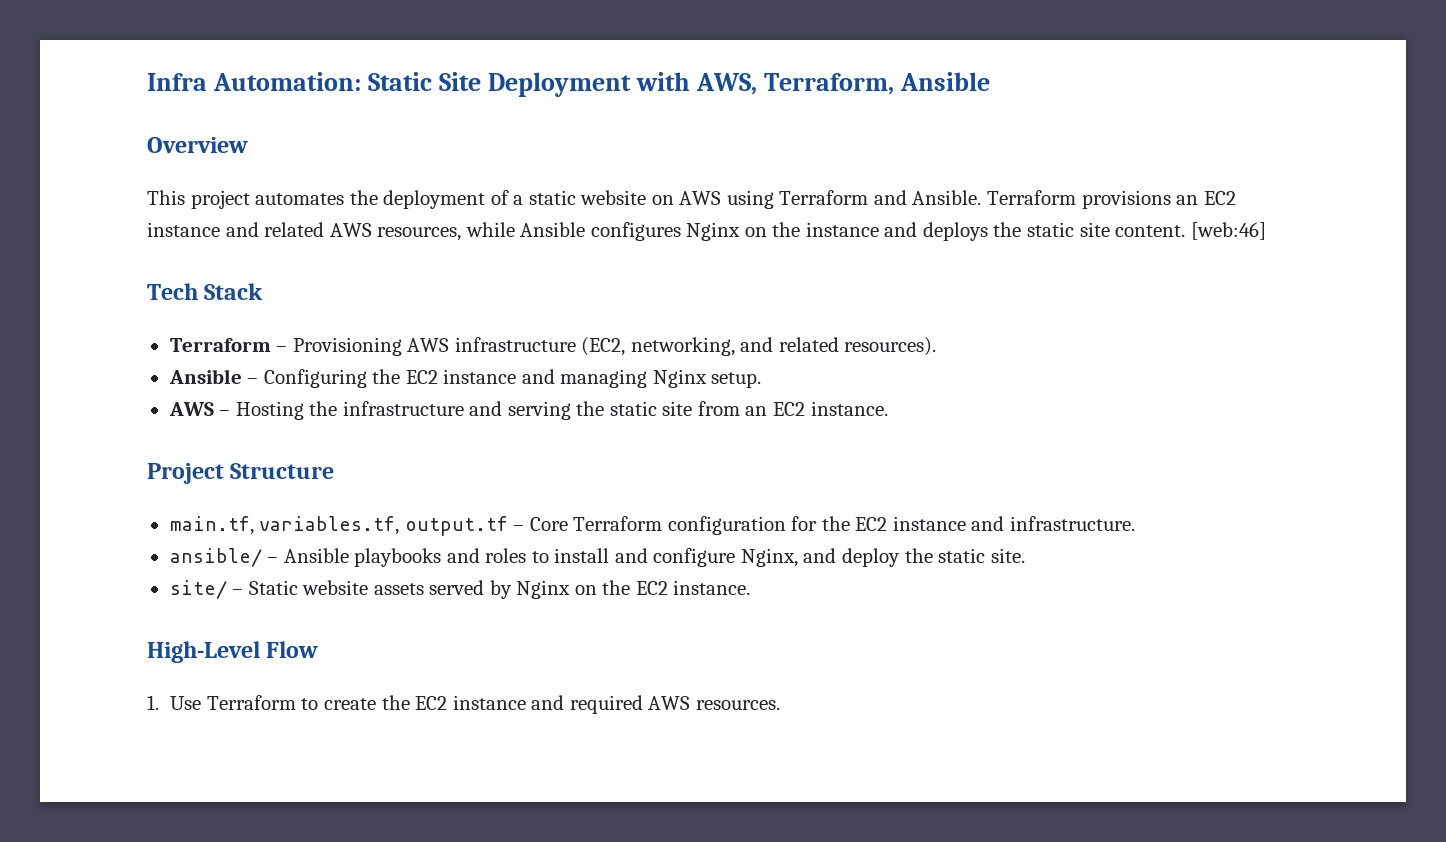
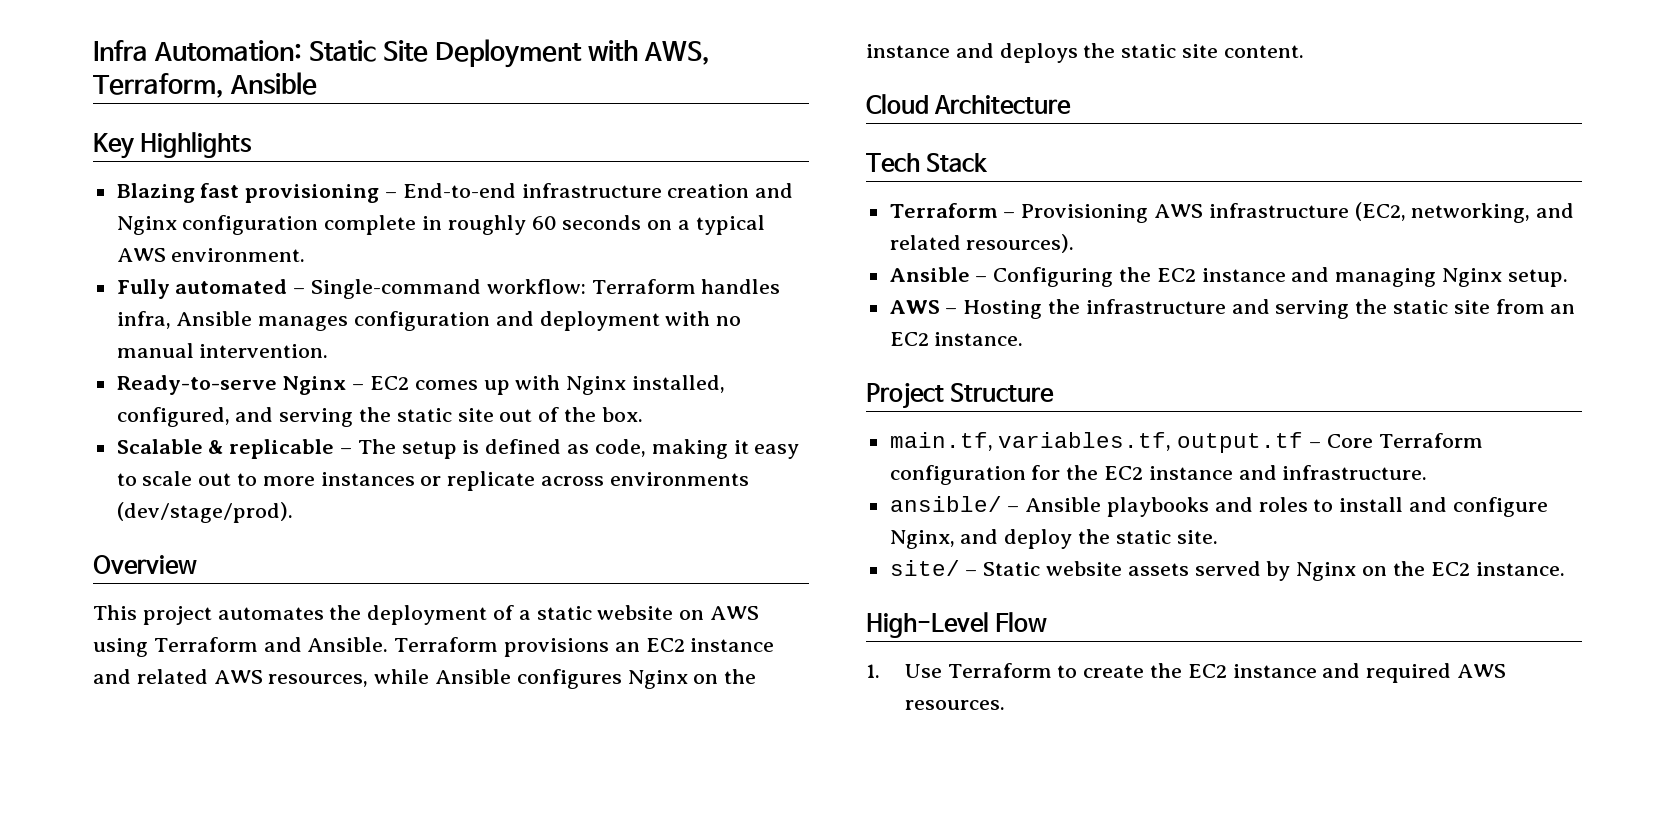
(991, 81) none -> [93,132,253,159] [116,183,794,203] [116,215,765,235] [116,248,306,262] [116,279,781,299] [116,311,742,331] [116,343,329,358] [116,375,726,395] [116,407,643,427] [116,439,800,459] [116,471,749,491] [116,502,293,523] // Key Highlights // Blazing fast provisioning – End-to-end infrastructure creation and Nginx configuration complete in roughly 60 seconds on a typical AWS environment. // Fully automated – Single-command workflow: Terraform handles infra, Ansible manages configuration and deployment with no manual intervention. // Ready-to-serve Nginx – EC2 comes up with Nginx installed, configured, and serving the static site out of the box. // Scalable & replicable – The setup is defined as code, making it easy to scale out to more instances or replicate across environments (dev/stage/prod).
[1190,222,1266,240] [web:46] -> [866,94,1072,114] // Cloud Architecture

